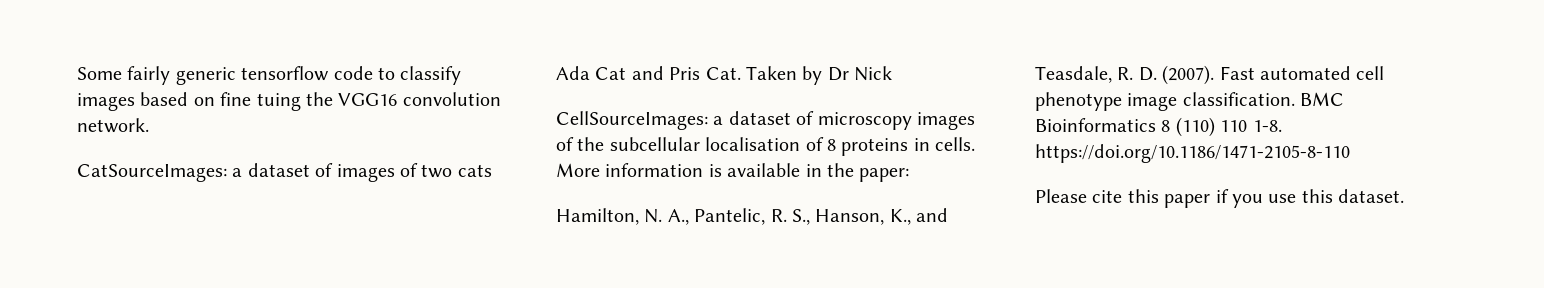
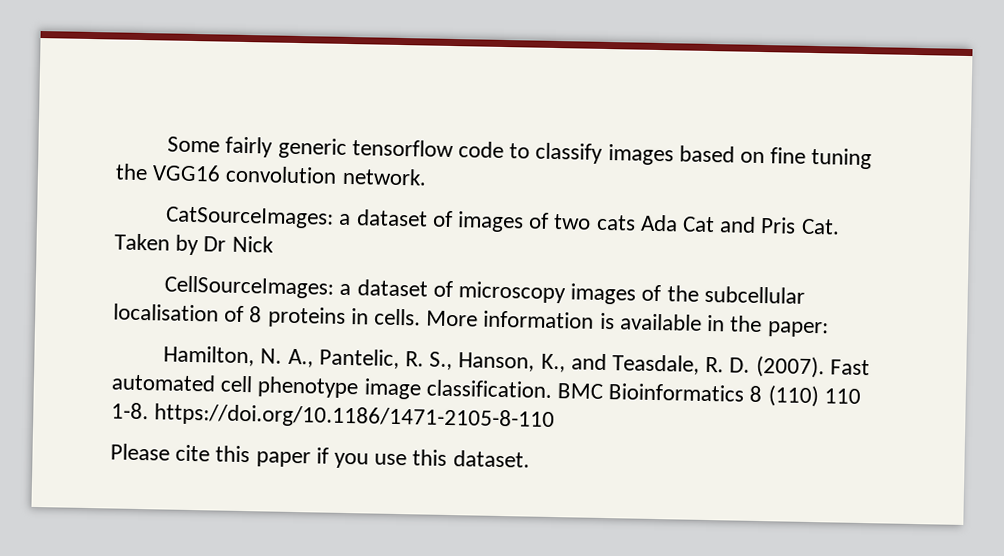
[256,93,301,111] tuing -> [811,147,873,170] tuning

